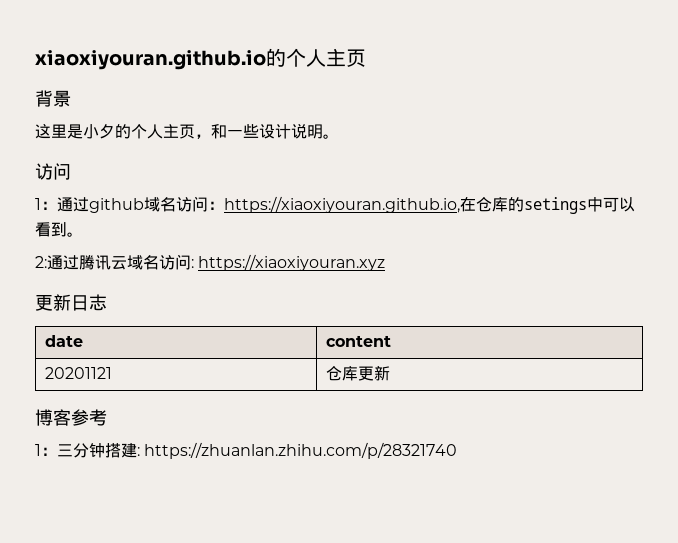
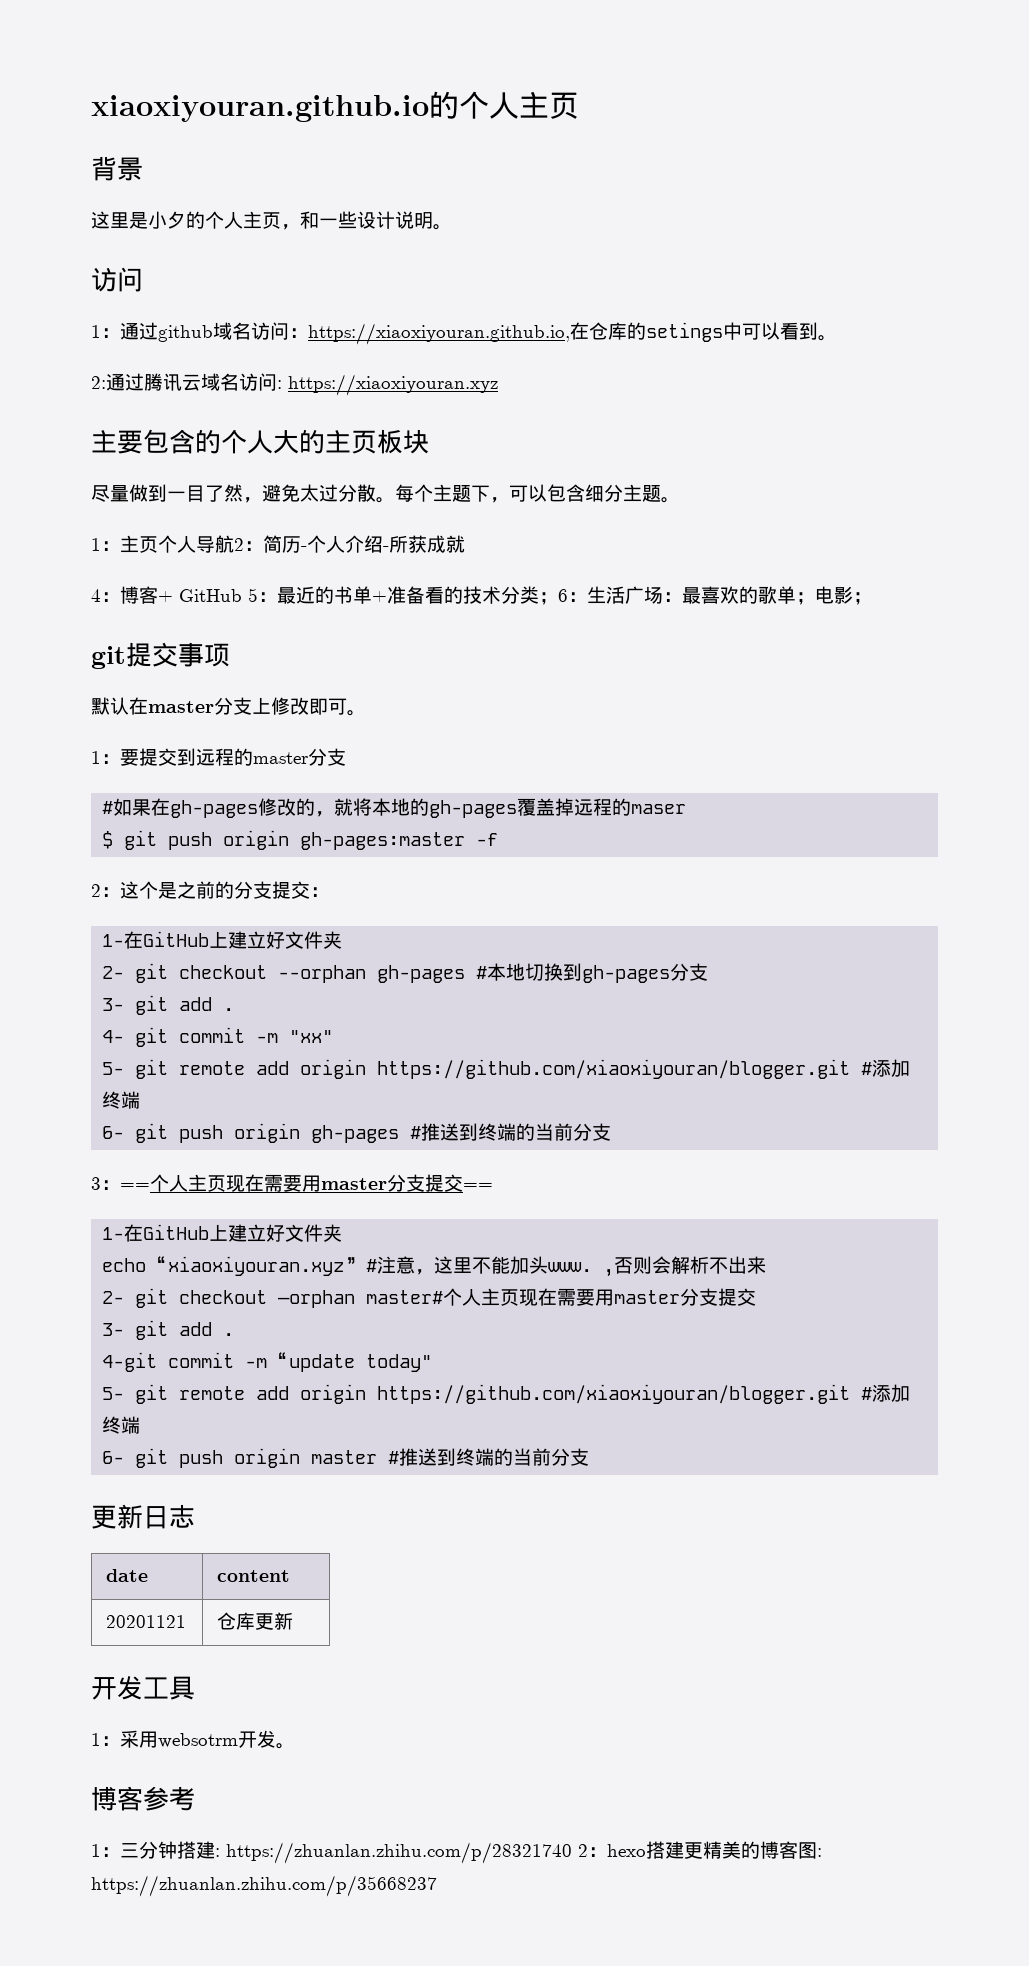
(386, 262) none -> [91,429,429,454] [91,484,680,503] [91,535,465,553] [91,586,872,605] [91,642,230,669] [91,697,366,716] [91,748,346,766] [102,798,687,818] [102,830,499,850] [91,881,329,899] [102,931,343,949] [102,963,709,983] [102,995,235,1015] [102,1027,334,1047] [102,1059,911,1079] [102,1091,141,1109] [102,1123,612,1143] [91,1174,493,1192] [102,1224,343,1242] [102,1256,767,1277] [102,1288,757,1308] [102,1320,235,1340] [102,1352,433,1372] [102,1384,911,1404] [102,1416,141,1434] [102,1448,590,1468] // 主要包含的个人大的主页板块 // 尽量做到一目了然，避免太过分散。每个主题下，可以包含细分主题。 // 1：主页个人导航2：简历-个人介绍-所获成就 // 4：博客+ GitHub 5：最近的书单+准备看的技术分类；6：生活广场：最喜欢的歌单；电影； // git提交事项 // 默认在master分支上修改即可。 // 1：要提交到远程的master分支 // #如果在gh-pages修改的，就将本地的gh-pages覆盖掉远程的maser // $ git push origin gh-pages:master -f // 2：这个是之前的分支提交： // 1-在GitHub上建立好文件夹 // 2- git checkout --orphan gh-pages #本地切换到gh-pages分支 // 3- git add . // 4- git commit -m "xx" // 5- git remote add origin https://github.com/xiaoxiyouran/blogger.git #添加终端 // 6- git push origin gh-pages #推送到终端的当前分支 // 3：==个人主页现在需要用master分支提交== // 1-在GitHub上建立好文件夹 // echo “xiaoxiyouran.xyz” #注意，这里不能加头www. ,否则会解析不出来 // 2- git checkout —orphan master#个人主页现在需要用master分支提交 // 3- git add . // 4-git commit -m “update today" // 5- git remote add origin https://github.com/xiaoxiyouran/blogger.git #添加终端 // 6- git push origin master #推送到终端的当前分支
(390, 373) none -> [91,1676,195,1700] [91,1730,295,1749] // 开发工具 // 1：采用websotrm开发。
(458, 450) none -> [578,1841,822,1859] [91,1875,437,1897] 2：hexo搭建更精美的博客图: https://zhuanlan.zhihu.com/p/35668237

